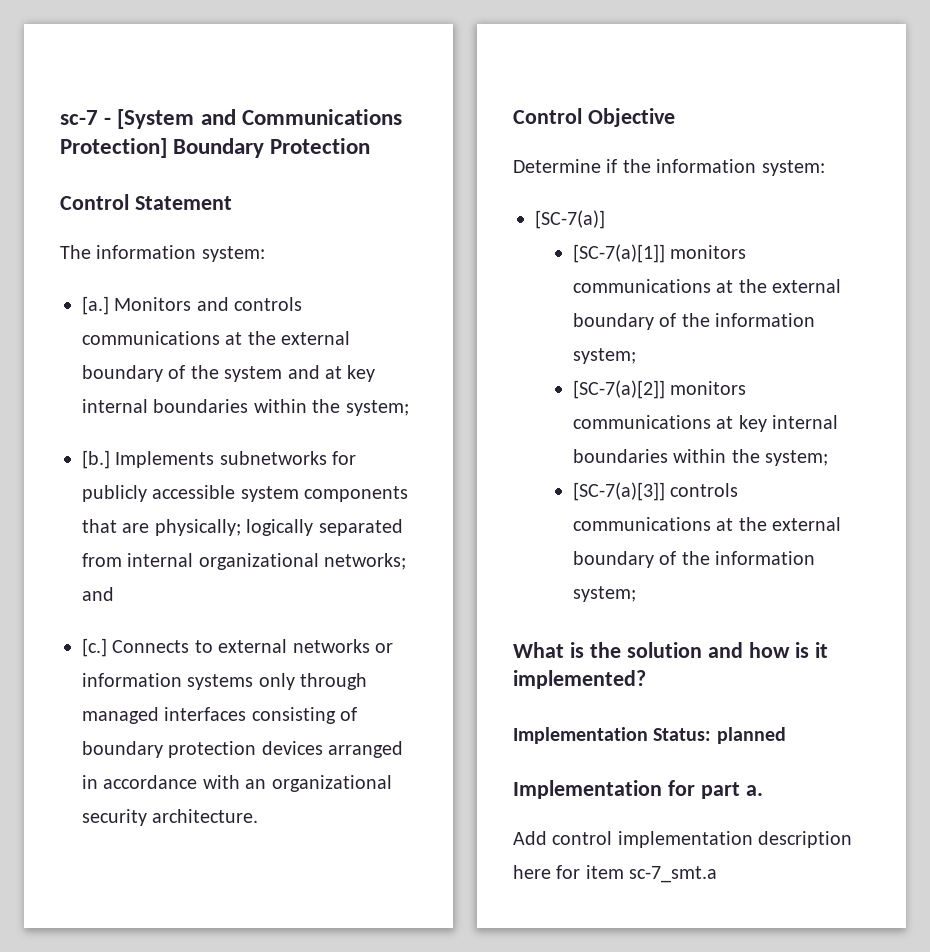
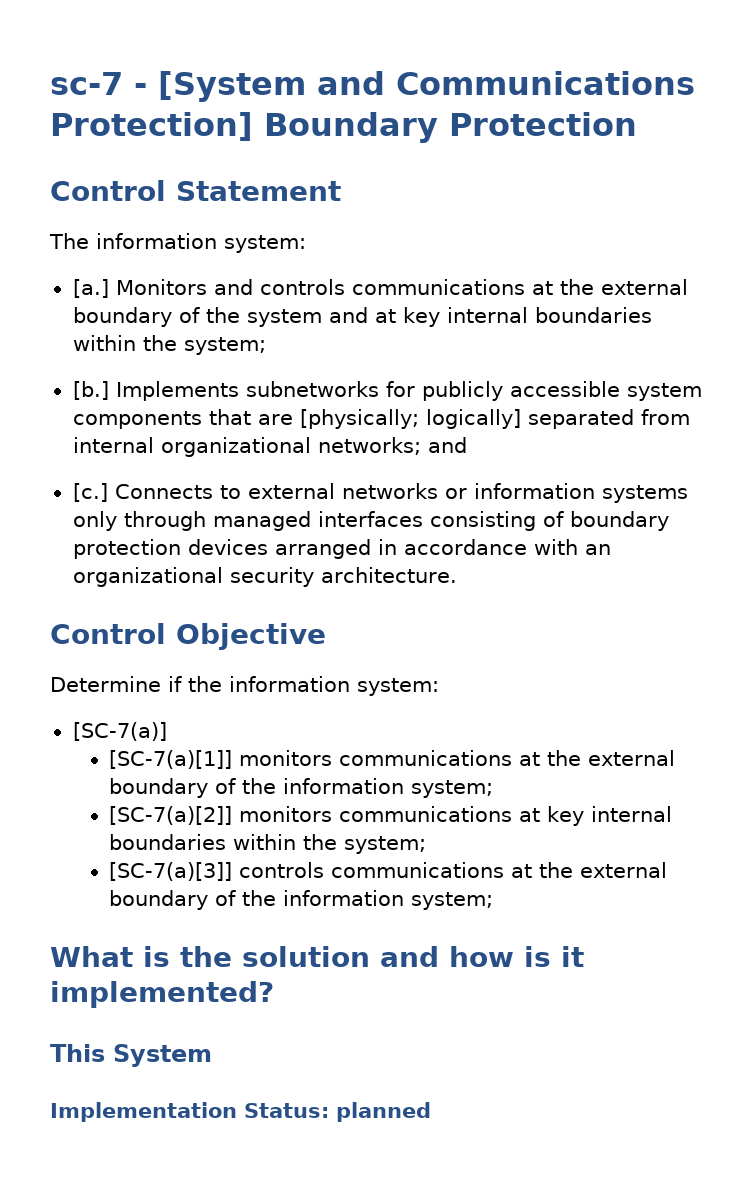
[154,519,314,536] physically; logically -> [299,409,521,429] [physically; logically]
(646, 679) none -> [50,1044,212,1067] // This System
[513,780,763,799] [513,831,853,848] [513,865,718,883] // Implementation for part a. // Add control implementation description here for item sc-7_smt.a -> (431, 1112) none

